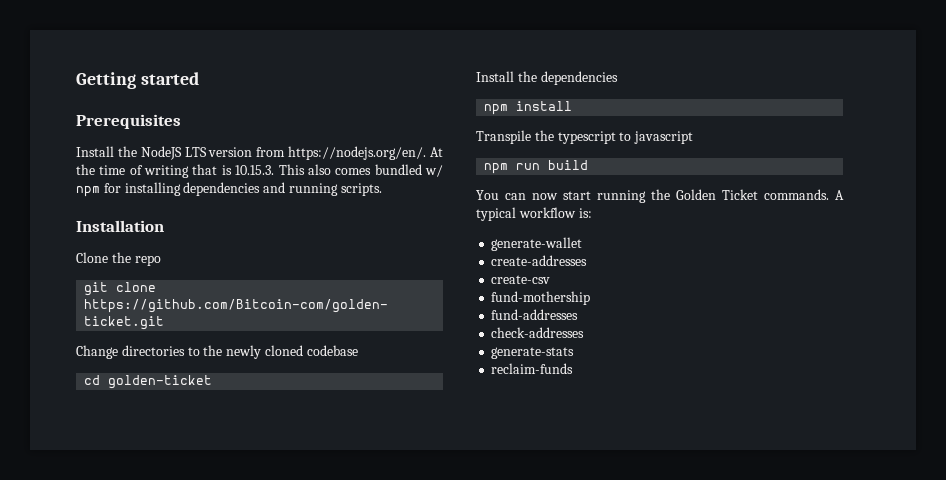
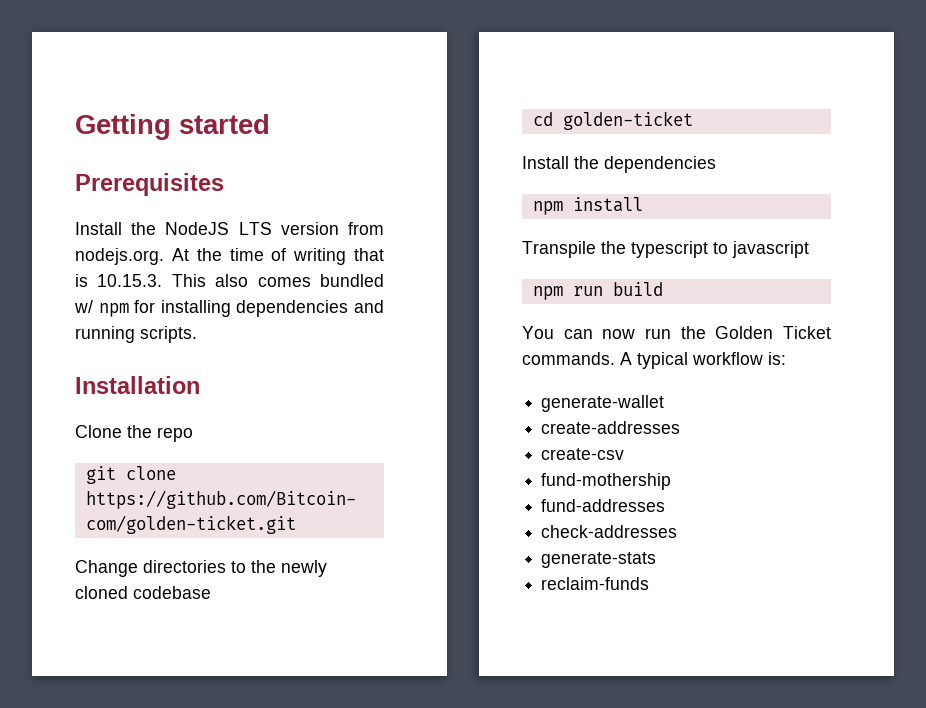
[288,146,427,160] https://nodejs.org/en/. -> [75,248,164,265] nodejs.org.
[563,190,646,203] start running -> [645,328,671,339] run

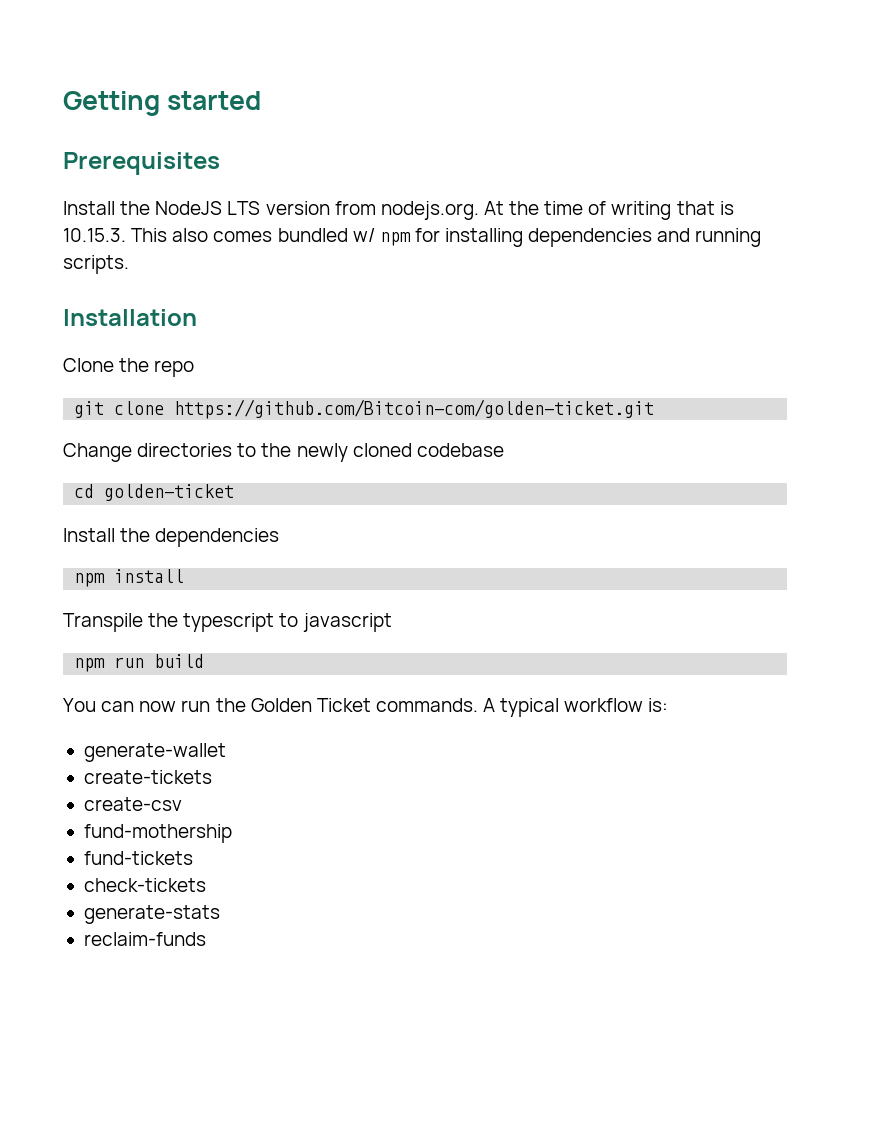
[541,421,681,434] create-addresses -> [83,770,212,784] create-tickets
[541,499,666,512] [541,525,678,538] fund-addresses // check-addresses -> [83,851,193,865] [83,878,206,892] fund-tickets // check-tickets

